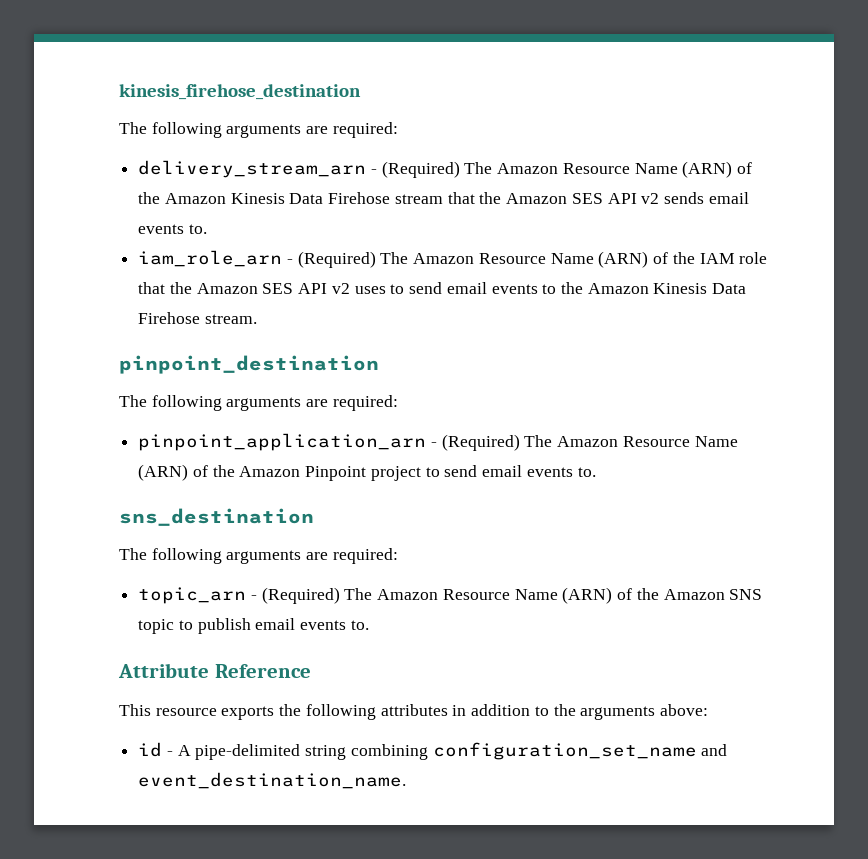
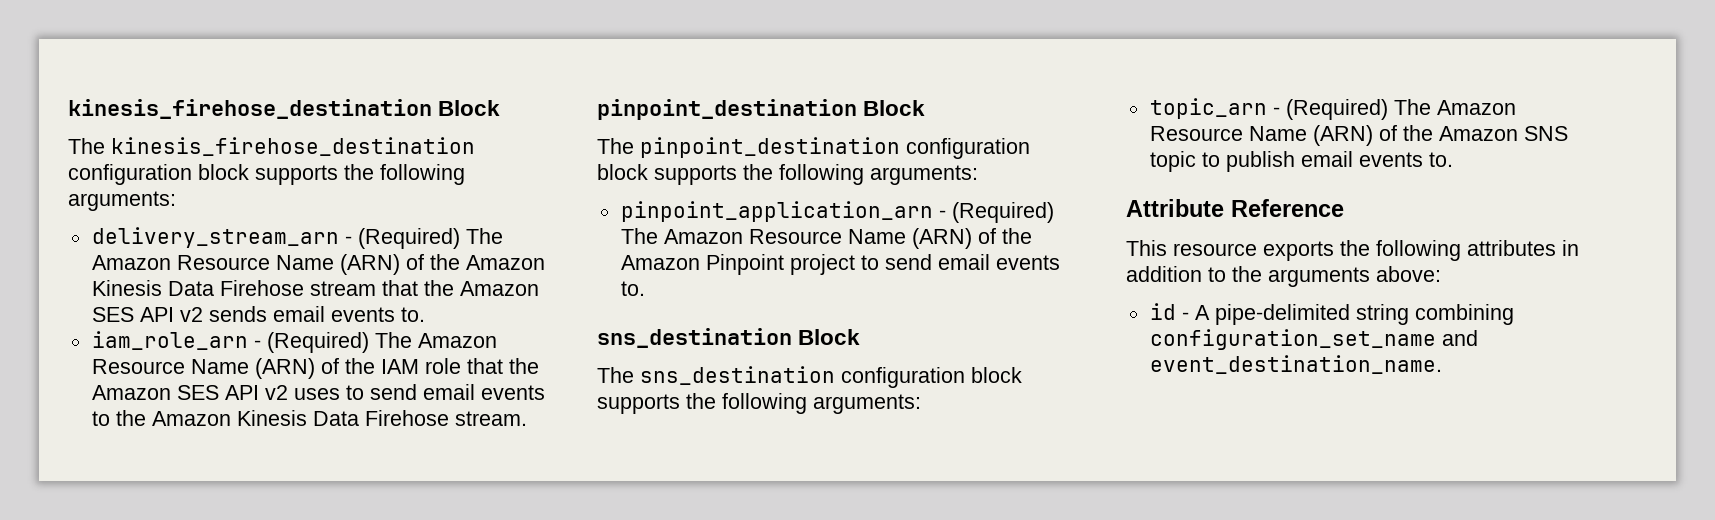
[119,84,361,100] [119,122,398,138] kinesis_firehose_destination // The following arguments are required: -> [68,99,501,119] [68,137,475,156] [68,164,465,185] [68,191,176,211] kinesis_firehose_destination Block // The kinesis_firehose_destination configuration block supports the following arguments:
[119,395,398,411] // The following arguments are required: -> [863,100,926,116] [597,137,1030,159] [597,164,978,185] Block // The pinpoint_destination configuration block supports the following arguments:
[119,548,398,564] // The following arguments are required: -> [798,329,861,345] [597,366,1022,388] [597,393,921,414] Block // The sns_destination configuration block supports the following arguments:

